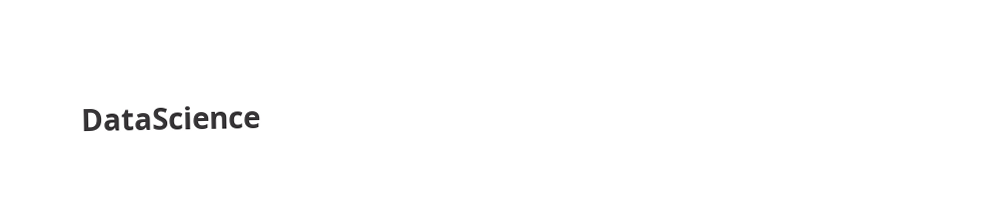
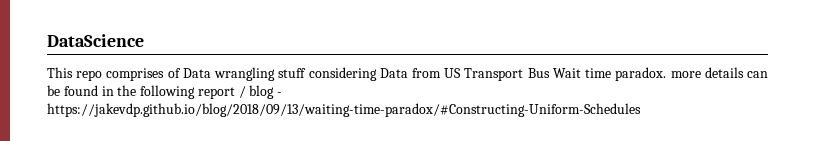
(261, 118) none -> [47,67,768,81] [47,85,283,99] [47,103,641,117] // This repo comprises of Data wrangling stuff considering Data from US Transport Bus Wait time paradox. more details can be found in the following report / blog - https://jakevdp.github.io/blog/2018/09/13/waiting-time-paradox/#Constructing-Uniform-Schedules

